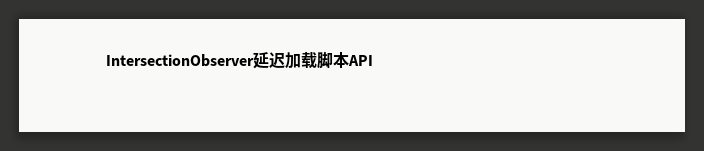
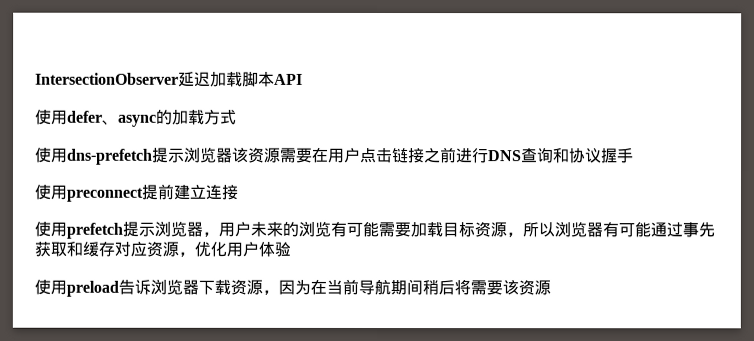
(373, 60) none -> [35,109,237,127] [35,146,634,165] [34,183,238,202] [34,220,715,239] [34,241,291,257] [34,278,551,297] // 使用defer、async的加载方式 // 使用dns-prefetch提示浏览器该资源需要在用户点击链接之前进行DNS查询和协议握手 // 使用preconnect提前建立连接 // 使用prefetch提示浏览器，用户未来的浏览有可能需要加载目标资源，所以浏览器有可能通过事先获取和缓存对应资源，优化用户体验 // 使用preload告诉浏览器下载资源，因为在当前导航期间稍后将需要该资源

